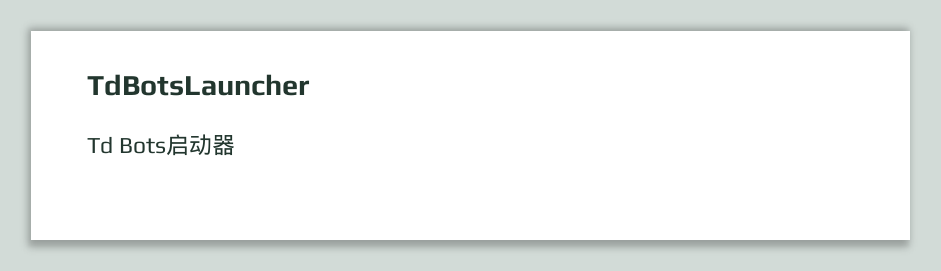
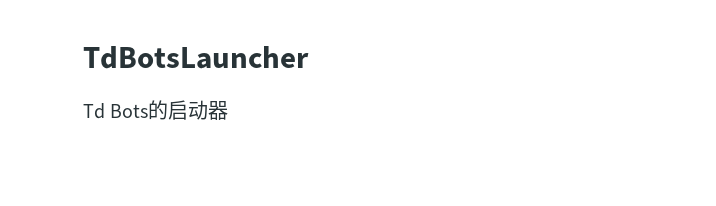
(167, 146) none -> [148,100,169,120] 的

